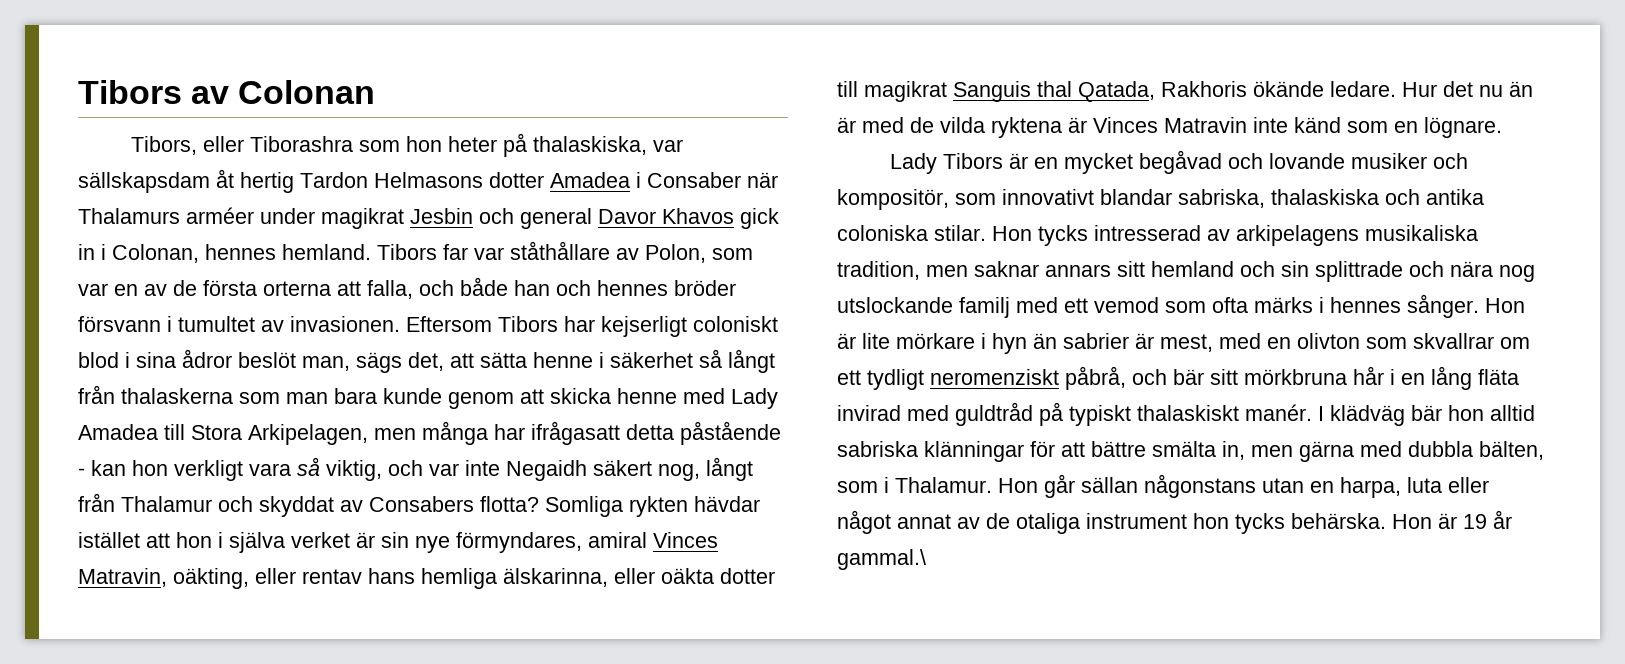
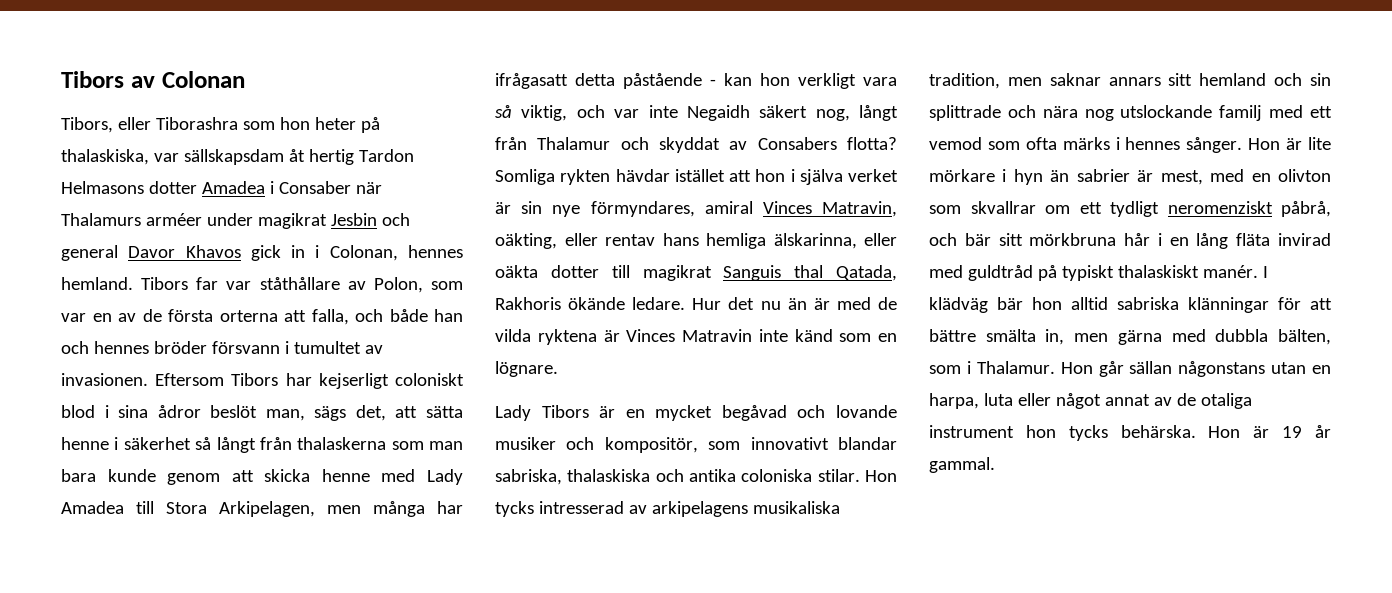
[837,549,926,570] gammal.\ -> [929,457,995,473] gammal.

